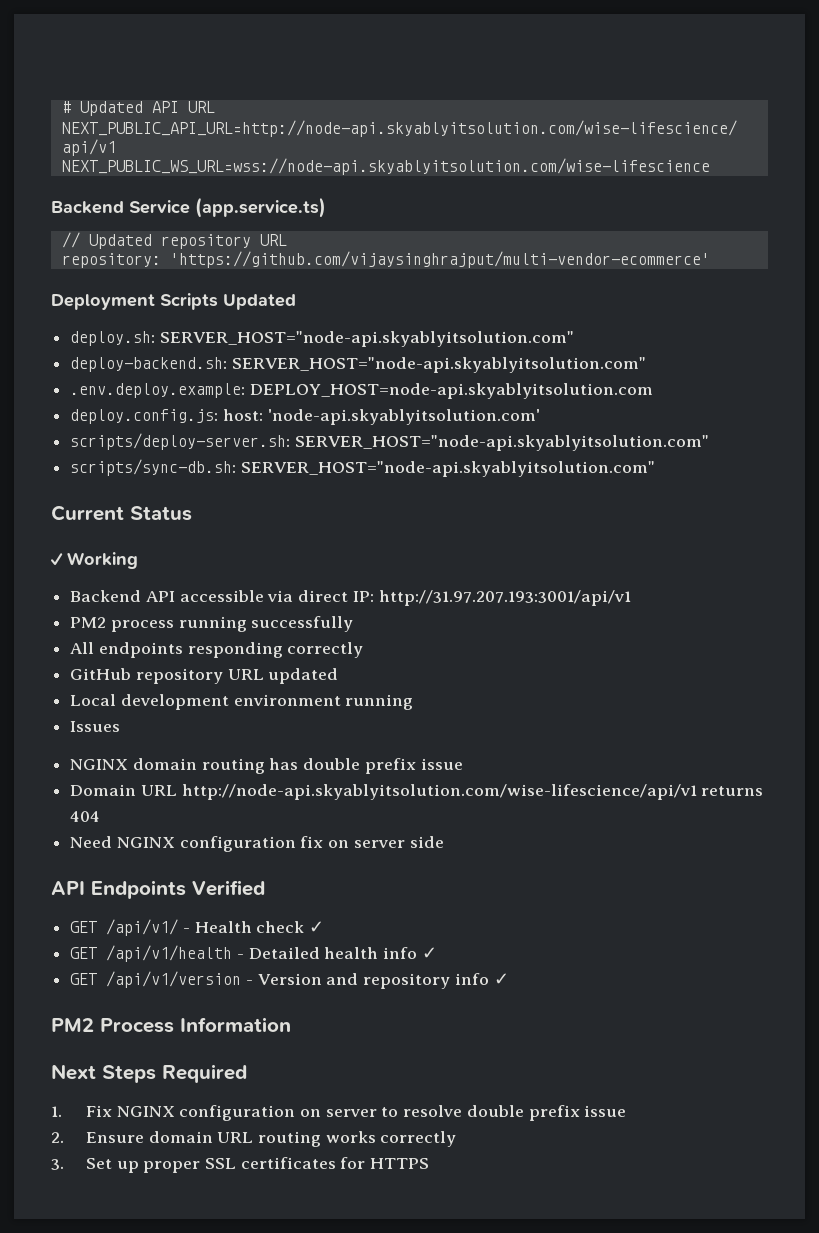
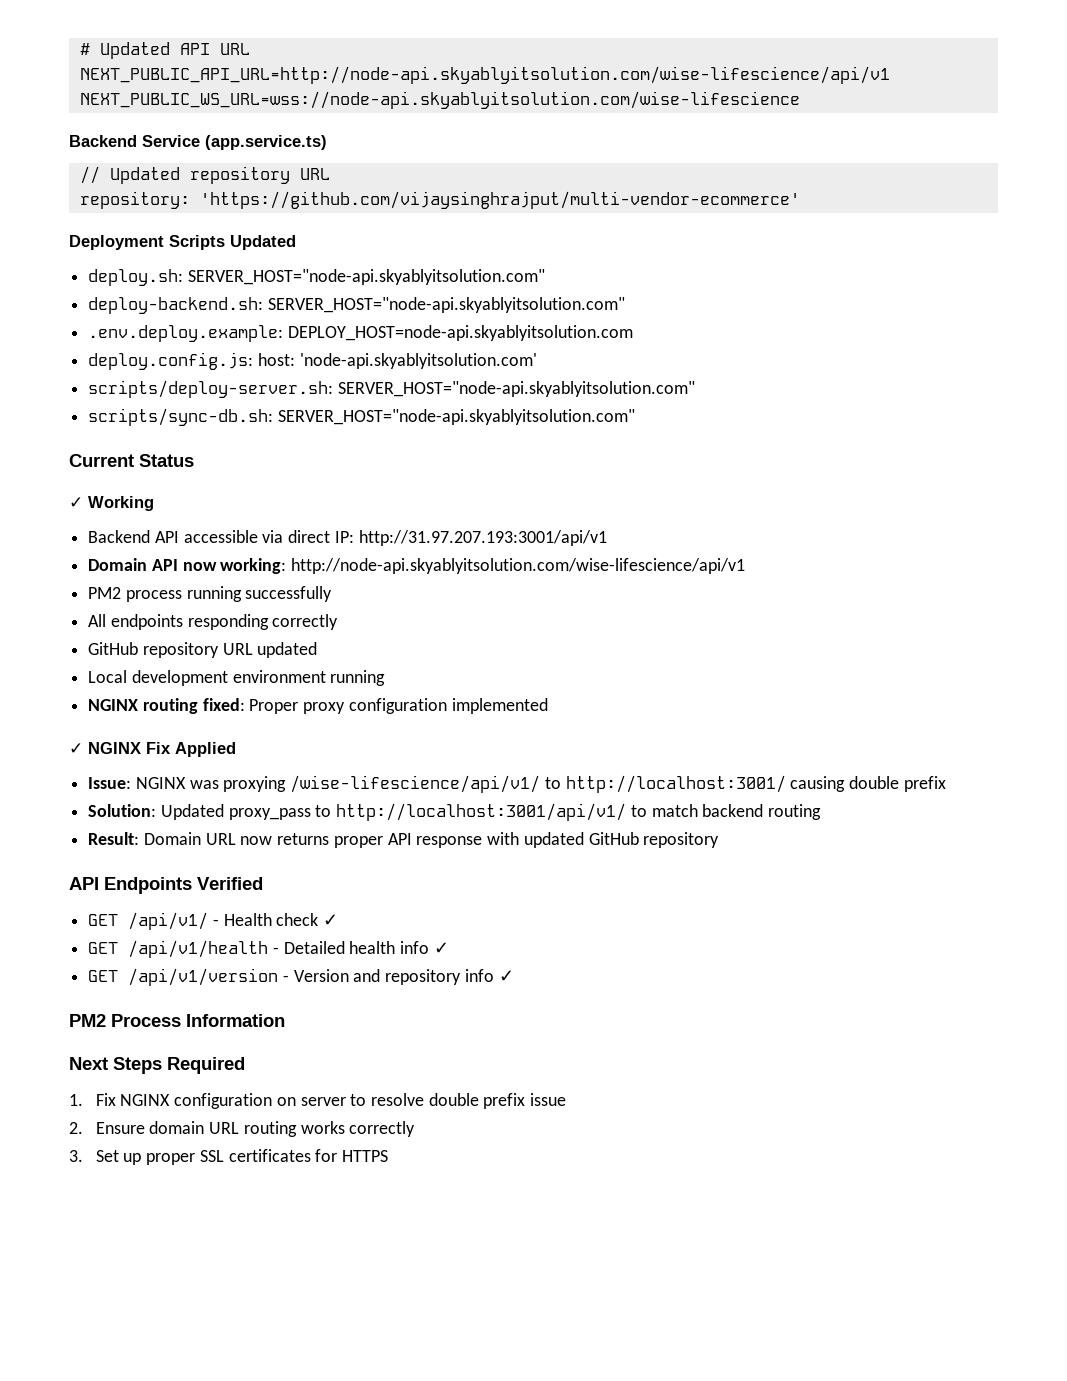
(631, 598) none -> [88,558,746,574] // Domain API now working: http://node-api.skyablyitsolution.com/wise-lifescience/api/v1
[70,721,121,732] [70,758,463,774] [70,784,764,800] [70,811,101,822] [70,836,444,852] Issues // NGINX domain routing has double prefix issue // Domain URL http://node-api.skyablyitsolution.com/wise-lifescience/api/v1 returns 404 // Need NGINX configuration fix on server side -> [88,698,548,714] [69,742,236,757] [88,775,946,793] [88,803,822,821] [88,832,720,848] NGINX routing fixed: Proper proxy configuration implemented // ✓ NGINX Fix Applied // Issue: NGINX was proxying /wise-lifescience/api/v1/ to http://localhost:3001/ causing double prefix // Solution: Updated proxy_pass to http://localhost:3001/api/v1/ to match backend routing // Result: Domain URL now returns proper API response with updated GitHub repository

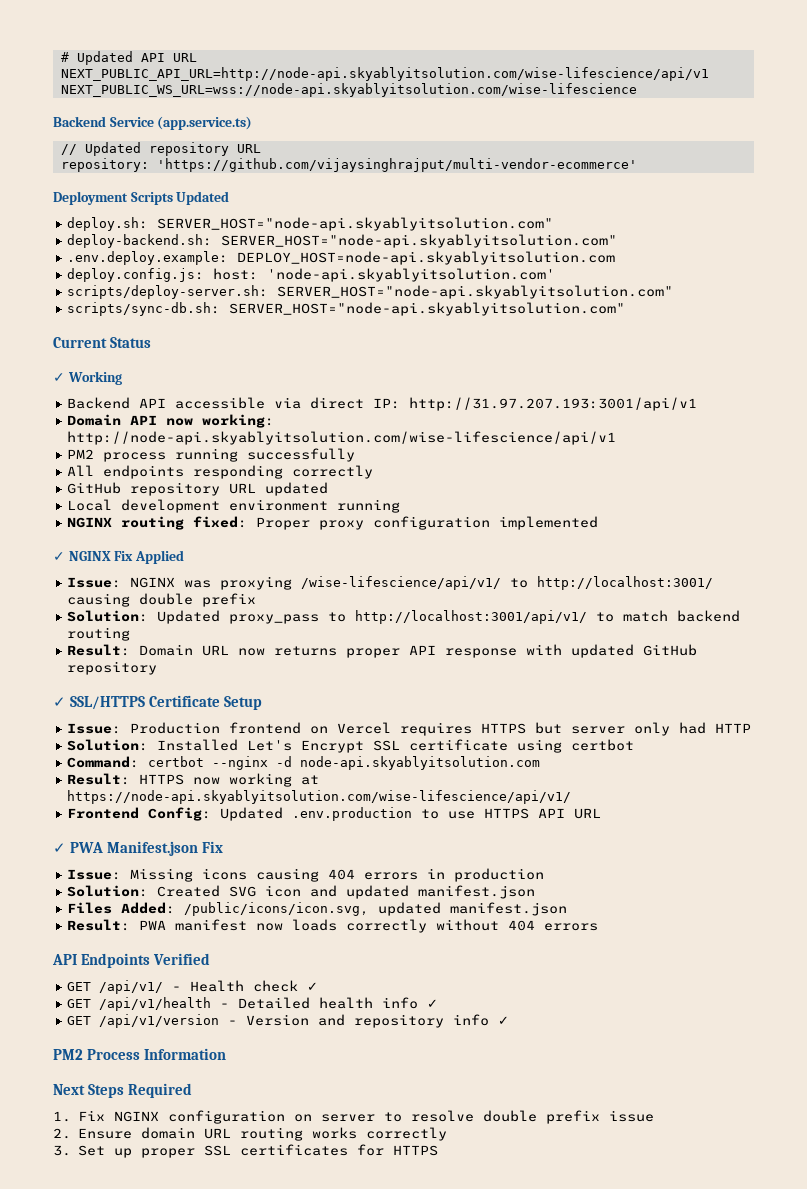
(720, 840) none -> [53,695,262,710] [67,722,752,736] [67,739,635,753] [67,756,541,770] [67,773,320,787] [67,790,572,804] [67,807,602,821] [53,841,223,856] [67,868,545,882] [67,885,536,899] [67,902,568,916] [67,919,599,933] // ✓ SSL/HTTPS Certificate Setup // Issue: Production frontend on Vercel requires HTTPS but server only had HTTP // Solution: Installed Let's Encrypt SSL certificate using certbot // Command: certbot --nginx -d node-api.skyablyitsolution.com // Result: HTTPS now working at https://node-api.skyablyitsolution.com/wise-lifescience/api/v1/ // Frontend Config: Updated .env.production to use HTTPS API URL // ✓ PWA Manifest.json Fix // Issue: Missing icons causing 404 errors in production // Solution: Created SVG icon and updated manifest.json // Files Added: /public/icons/icon.svg, updated manifest.json // Result: PWA manifest now loads correctly without 404 errors

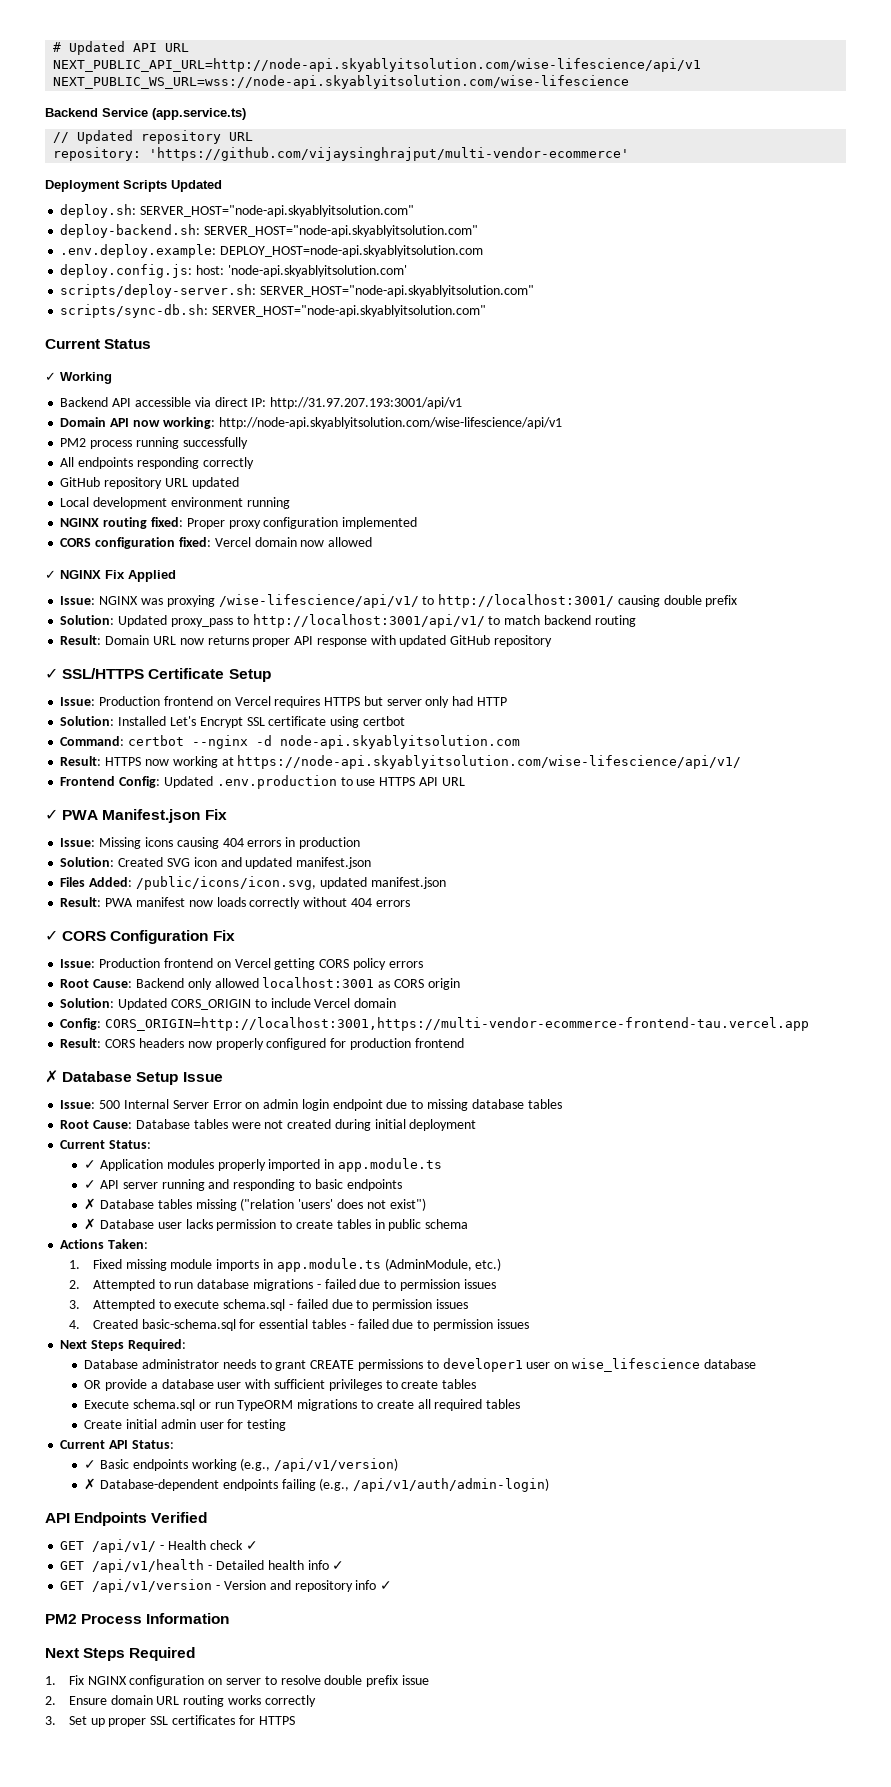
(599, 523) none -> [60,537,373,549] // CORS configuration fixed: Vercel domain now allowed
(599, 927) none -> [45,930,235,944] [60,958,423,970] [60,977,460,990] [60,998,397,1010] [60,1017,810,1031] [60,1038,464,1050] [45,1070,223,1085] [60,1099,562,1111] [60,1119,477,1131] [60,1140,152,1149] [84,1158,442,1172] [84,1179,402,1191] [84,1198,426,1211] [84,1218,469,1231] [60,1239,149,1249] [68,1258,502,1272] [68,1279,496,1291] [68,1299,468,1311] [68,1319,529,1331] [60,1339,186,1351] [84,1358,756,1372] [84,1379,477,1391] [84,1399,521,1411] [84,1419,287,1431] [60,1440,174,1449] [84,1458,399,1472] [84,1478,550,1492] // ✓ CORS Configuration Fix // Issue: Production frontend on Vercel getting CORS policy errors // Root Cause: Backend only allowed localhost:3001 as CORS origin // Solution: Updated CORS_ORIGIN to include Vercel domain // Config: CORS_ORIGIN=http://localhost:3001,https://multi-vendor-ecommerce-frontend-tau.vercel.app // Result: CORS headers now properly configured for production frontend // ✗ Database Setup Issue // Issue: 500 Internal Server Error on admin login endpoint due to missing database tables // Root Cause: Database tables were not created during initial deployment // Current Status: // ✓ Application modules properly imported in app.module.ts // ✓ API server running and responding to basic endpoints // ✗ Database tables missing ("relation 'users' does not exist") // ✗ Database user lacks permission to create tables in public schema // Actions Taken: // 1. Fixed missing module imports in app.module.ts (AdminModule, etc.) // 2. Attempted to run database migrations - failed due to permission issues // 3. Attempted to execute schema.sql - failed due to permission issues // 4. Created basic-schema.sql for essential tables - failed due to permission issues // Next Steps Required: // Database administrator needs to grant CREATE permissions to developer1 user on wise_lifescience database // OR provide a database user with sufficient privileges to create tables // Execute schema.sql or run TypeORM migrations to create all required tables // Create initial admin user for testing // Current API Status: // ✓ Basic endpoints working (e.g., /api/v1/version) // ✗ Database-dependent endpoints failing (e.g., /api/v1/auth/admin-login)

